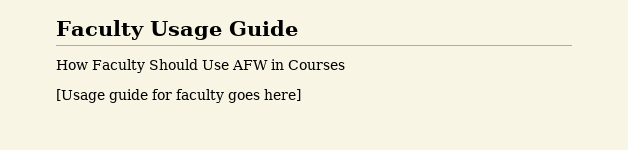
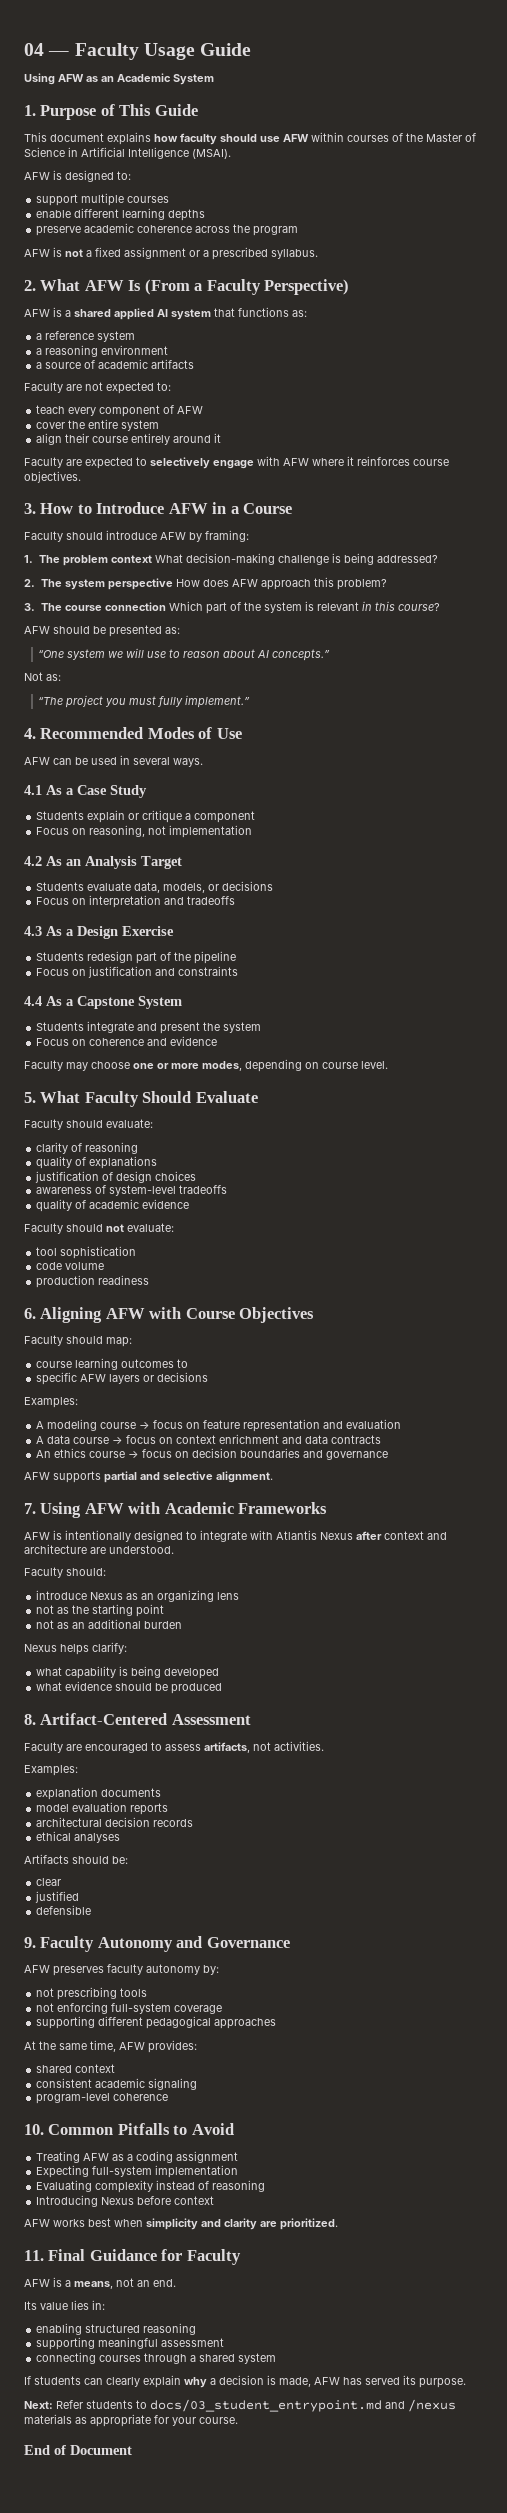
(56, 30) none -> [24,43,70,56] 04 —
[56,59,345,73] [56,89,301,103] How Faculty Should Use AFW in Courses // [Usage guide for faculty goes here] -> [24,73,214,85] [24,104,198,120] [24,132,476,145] [24,147,231,159] [24,170,131,182] [36,193,170,206] [36,208,206,221] [36,223,299,236] [24,247,318,260] [24,279,350,295] [24,307,307,320] [36,331,136,342] [36,345,169,357] [36,359,195,369] [24,382,171,394] [36,405,204,417] [36,419,160,431] [36,433,222,445] [24,456,449,469] [24,471,81,483] [24,502,293,514] [24,530,249,542] [24,553,438,566] [24,577,387,590] [24,601,440,614] [24,625,180,637] [38,648,331,661] [24,672,61,681] [38,695,251,708] [24,727,242,739] [24,755,203,767] [24,785,147,798] [36,810,256,823] [36,825,253,838] [24,856,182,869] [36,881,274,893] [36,895,236,908] [24,926,174,939] [36,951,237,964] [36,966,239,978] [24,996,182,1009] [36,1021,262,1034] [36,1036,218,1046] [24,1059,388,1072] [24,1091,258,1107] [24,1119,153,1130] [36,1142,139,1154] [36,1156,158,1169] [35,1171,197,1183] [36,1185,228,1196] [36,1199,190,1212] [24,1223,174,1234] [36,1246,137,1259] [36,1262,105,1270] [36,1275,150,1288] [24,1307,315,1323] [24,1335,132,1347] [36,1358,189,1370] [36,1372,209,1385] [24,1397,78,1408] [36,1419,402,1432] [36,1434,382,1444] [36,1448,389,1460] [24,1471,273,1483] [24,1502,328,1518] [24,1530,447,1542] [24,1544,174,1554] [24,1567,106,1578] [36,1590,240,1602] [36,1604,165,1617] [36,1619,183,1629] [24,1642,127,1655] [36,1666,220,1679] [36,1681,223,1694] [24,1713,251,1725] [24,1741,324,1753] [24,1765,78,1776] [36,1787,162,1800] [36,1802,169,1815] [36,1817,194,1827] [36,1831,121,1843] [24,1854,128,1864] [36,1878,62,1886] [35,1891,80,1903] [36,1905,92,1915] [24,1936,290,1952] [24,1964,219,1976] [36,1987,148,2000] [36,2002,223,2014] [36,2016,277,2029] [24,2040,197,2053] [36,2064,116,2073] [36,2078,198,2090] [36,2093,169,2104] [24,2123,234,2135] [36,2151,239,2163] [36,2165,239,2178] [36,2180,266,2193] [36,2195,215,2207] [24,2218,338,2230] [24,2249,241,2265] [24,2277,176,2289] [24,2300,105,2310] [36,2323,197,2335] [36,2337,225,2350] [36,2352,277,2364] [24,2375,466,2388] [24,2399,456,2412] [24,2414,238,2427] [24,2445,132,2455] Using AFW as an Academic System // 1. Purpose of This Guide // This document explains how faculty should use AFW within courses of the Master of Science in Artificial Intelligence (MSAI). // AFW is designed to: // support multiple courses // enable different learning depths // preserve academic coherence across the program // AFW is not a fixed assignment or a prescribed syllabus. // 2. What AFW Is (From a Faculty Perspective) // AFW is a shared applied AI system that functions as: // a reference system // a reasoning environment // a source of academic artifacts // Faculty are not expected to: // teach every component of AFW // cover the entire system // align their course entirely around it // Faculty are expected to selectively engage with AFW where it reinforces course objectives. // 3. How to Introduce AFW in a Course // Faculty should introduce AFW by framing: // 1. The problem context What decision-making challenge is being addressed? // 2. The system perspective How does AFW approach this problem? // 3. The course connection Which part of the system is relevant in this course? // AFW should be presented as: // “One system we will use to reason about AI concepts.” // Not as: // “The project you must fully implement.” // 4. Recommended Modes of Use // AFW can be used in several ways. // 4.1 As a Case Study // Students explain or critique a component // Focus on reasoning, not implementation // 4.2 As an Analysis Target // Students evaluate data, models, or decisions // Focus on interpretation and tradeoffs // 4.3 As a Design Exercise // Students redesign part of the pipeline // Focus on justification and constraints // 4.4 As a Capstone System // Students integrate and present the system // Focus on coherence and evidence // Faculty may choose one or more modes, depending on course level. // 5. What Faculty Should Evaluate // Faculty should evaluate: // clarity of reasoning // quality of explanations // justification of design choices // awareness of system-level tradeoffs // quality of academic evidence // Faculty should not evaluate: // tool sophistication // code volume // production readiness // 6. Aligning AFW with Course Objectives // Faculty should map: // course learning outcomes to // specific AFW layers or decisions // Examples: // A modeling course → focus on feature representation and evaluation // A data course → focus on context enrichment and data contracts // An ethics course → focus on decision boundaries and governance // AFW supports partial and selective alignment. // 7. Using AFW with Academic Frameworks // AFW is intentionally designed to integrate with Atlantis Nexus after context and architecture are understood. // Faculty should: // introduce Nexus as an organizing lens // not as the starting point // not as an additional burden // Nexus helps clarify: // what capability is being developed // what evidence should be produced // 8. Artifact-Centered Assessment // Faculty are encouraged to assess artifacts, not activities. // Examples: // explanation documents // model evaluation reports // architectural decision records // ethical analyses // Artifacts should be: // clear // justified // defensible // 9. Faculty Autonomy and Governance // AFW preserves faculty autonomy by: // not prescribing tools // not enforcing full-system coverage // supporting different pedagogical approaches // At the same time, AFW provides: // shared context // consistent academic signaling // program-level coherence // 10. Common Pitfalls to Avoid // Treating AFW as a coding assignment // Expecting full-system implementation // Evaluating complexity instead of reasoning // Introducing Nexus before context // AFW works best when simplicity and clarity are prioritized. // 11. Final Guidance for Faculty // AFW is a means, not an end. // Its value lies in: // enabling structured reasoning // supporting meaningful assessment // connecting courses through a shared system // If students can clearly explain why a decision is made, AFW has served its purpose. // Next: Refer students to docs/03_student_entrypoint.md and /nexus materials as appropriate for your course. // End of Document

